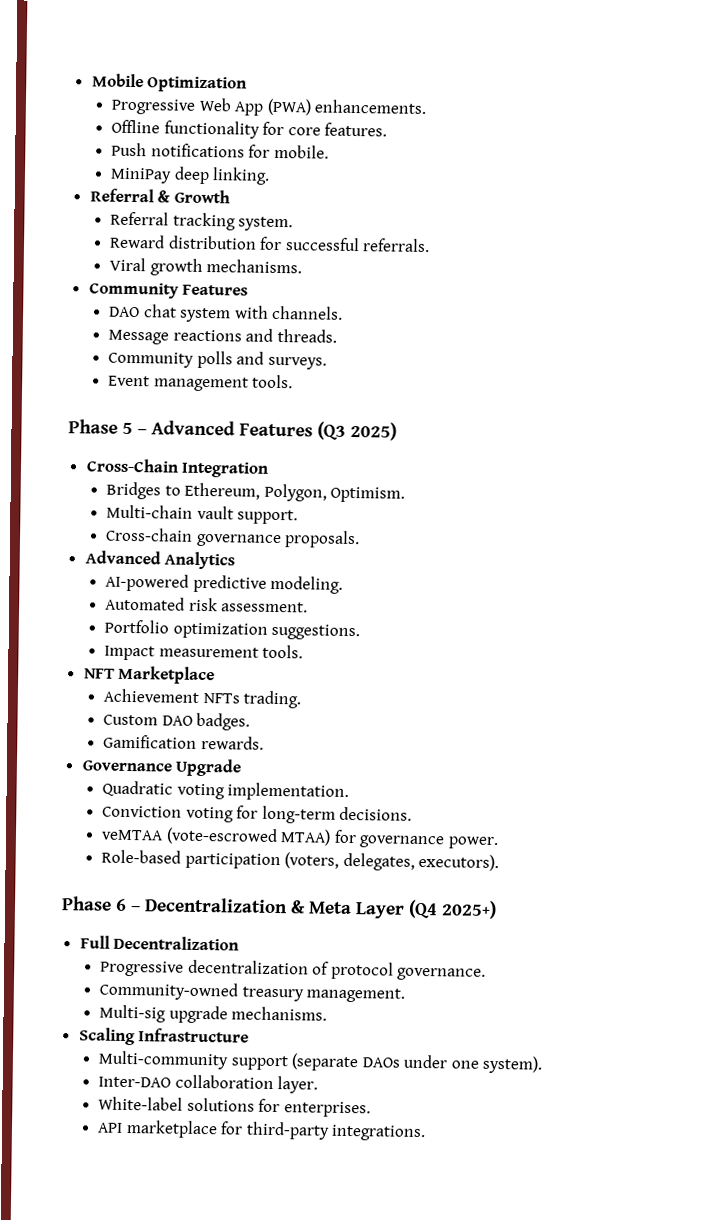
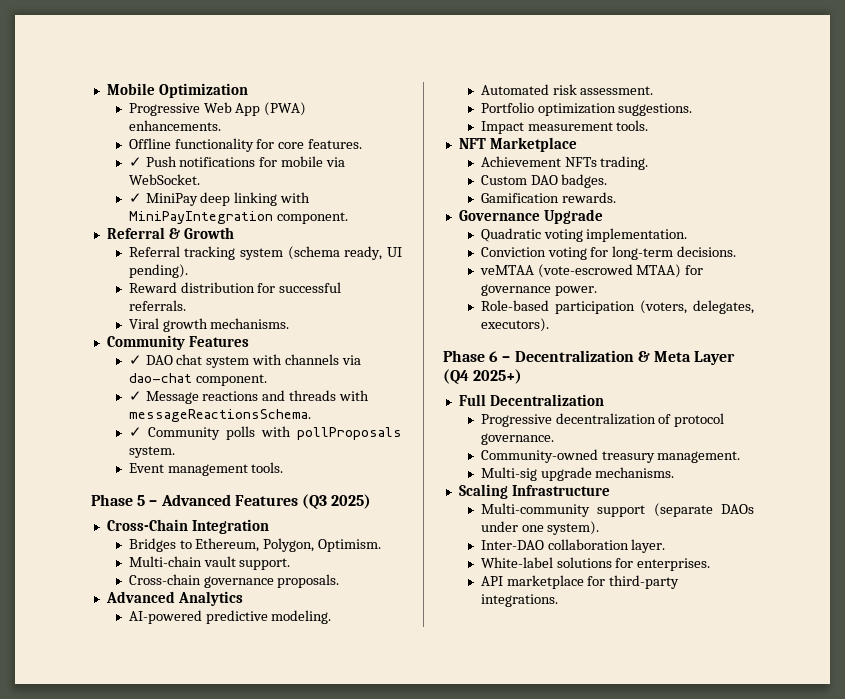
(388, 129) none -> [128,157,142,167] ✓
[273,144,329,159] [109,166,271,185] mobile. // MiniPay deep linking. -> [281,156,346,167] [128,174,200,185] [128,192,311,206] [128,211,348,224] mobile via WebSocket. // ✓ MiniPay deep linking with MiniPayIntegration component.
[238,216,294,232] system. -> [239,246,403,260] [128,264,188,278] system (schema ready, UI pending).
(249, 290) none -> [128,355,142,365] ✓
[272,305,344,320] [107,328,337,345] [107,350,327,370] channels. // Message reactions and threads. // Community polls and surveys. -> [285,354,362,365] [128,373,267,386] [128,390,370,404] [128,409,311,422] [128,426,402,440] [128,446,175,458] channels via dao-chat component. // ✓ Message reactions and threads with messageReactionsSchema. // ✓ Community polls with pollProposals system.

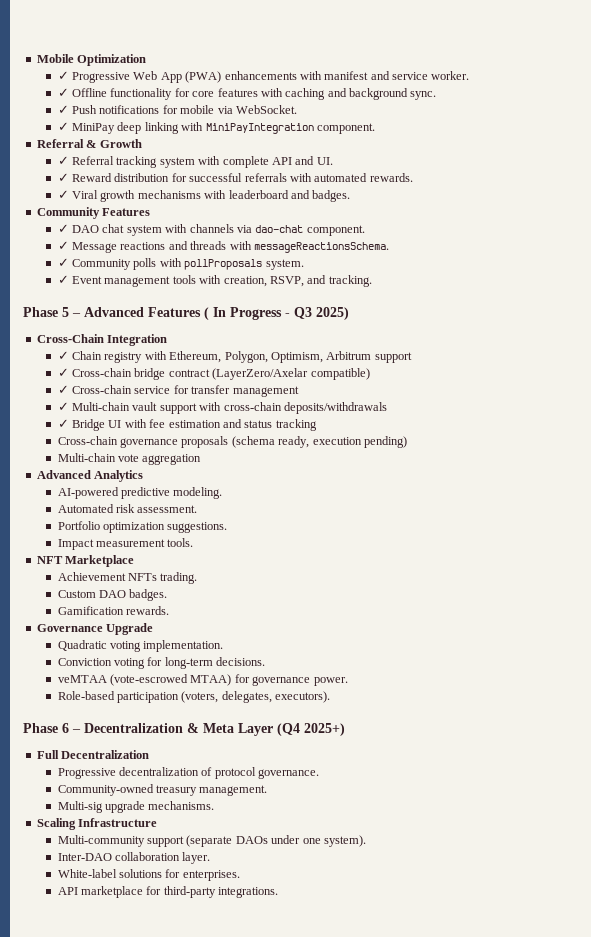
(248, 90) none -> [57,71,69,80] ✓
[128,120,221,131] [128,138,363,152] enhancements. // Offline functionality for core features. -> [224,71,470,80] [57,88,437,100] enhancements with manifest and service worker. // ✓ Offline functionality for core features with caching and background sync.
(234, 233) none -> [57,156,69,165] ✓
[287,246,403,260] [128,264,188,278] [128,282,342,293] [128,300,186,311] [128,318,290,332] (schema ready, UI pending). // Reward distribution for successful referrals. // Viral growth mechanisms. -> [198,156,333,168] [57,173,413,182] [57,190,351,202] with complete API and UI. // ✓ Reward distribution for successful referrals with automated rewards. // ✓ Viral growth mechanisms with leaderboard and badges.
(175, 452) none -> [57,275,69,284] ✓
[251,462,284,473] tools. -> [172,275,372,287] tools with creation, RSVP, and tracking.
[301,494,372,509] [106,519,269,534] [128,538,382,552] [128,556,291,570] [128,574,340,588] (Q3 2025) // Cross-Chain Integration // Bridges to Ethereum, Polygon, Optimism. // Multi-chain vault support. // Cross-chain governance proposals. -> [204,307,349,320] [36,334,168,346] [57,351,412,363] [57,368,370,380] [57,385,299,397] [57,402,387,414] [57,419,317,431] [57,436,407,448] [57,453,202,465] ( In Progress - Q3 2025) // Cross-Chain Integration // ✓ Chain registry with Ethereum, Polygon, Optimism, Arbitrum support // ✓ Cross-chain bridge contract (LayerZero/Axelar compatible) // ✓ Cross-chain service for transfer management // ✓ Multi-chain vault support with cross-chain deposits/withdrawals // ✓ Bridge UI with fee estimation and status tracking // Cross-chain governance proposals (schema ready, execution pending) // Multi-chain vote aggregation

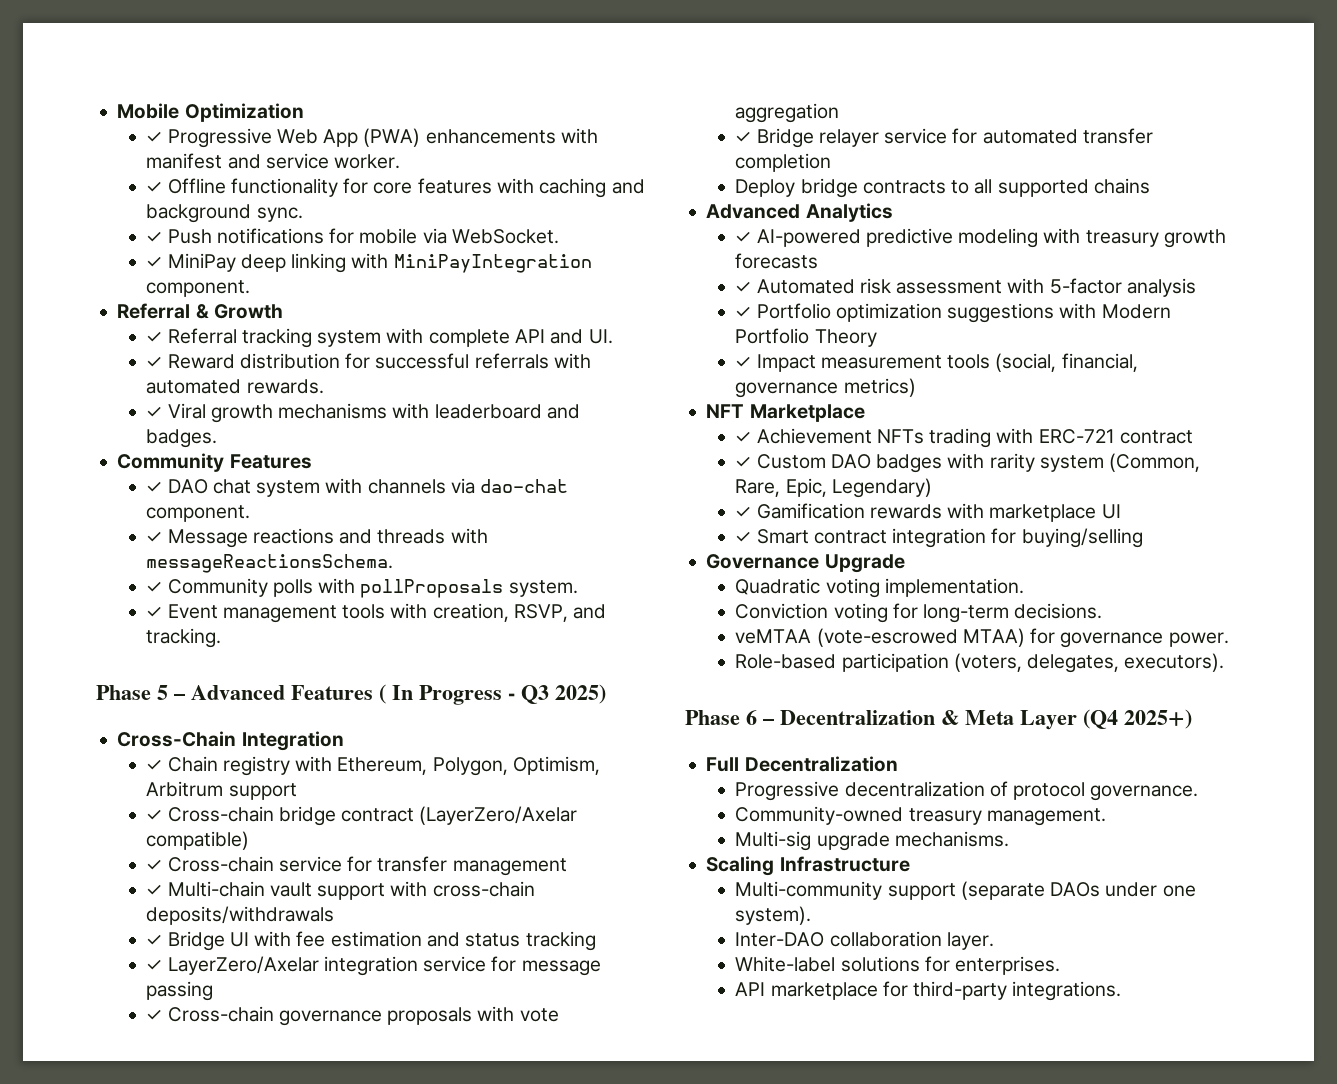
[57,436,407,448] [57,453,202,465] Cross-chain governance proposals (schema ready, execution pending) // Multi-chain vote aggregation -> [146,956,601,976] [146,981,214,1001] [146,1006,559,1026] [735,103,840,123] [735,128,1154,148] [735,153,832,172] [735,178,1151,198] ✓ LayerZero/Axelar integration service for message passing // ✓ Cross-chain governance proposals with vote aggregation // ✓ Bridge relayer service for automated transfer completion // Deploy bridge contracts to all supported chains
(144, 476) none -> [735,231,752,243] ✓
[173,487,223,499] [57,504,198,513] [57,521,228,533] [57,538,194,550] modeling. // Automated risk assessment. // Portfolio optimization suggestions. // Impact measurement tools. -> [958,228,1227,248] [735,253,819,269] [735,278,1197,297] [735,303,1171,323] [735,328,877,347] [735,353,1138,372] [735,378,916,398] modeling with treasury growth forecasts // ✓ Automated risk assessment with 5-factor analysis // ✓ Portfolio optimization suggestions with Modern Portfolio Theory // ✓ Impact measurement tools (social, financial, governance metrics)
(135, 561) none -> [735,431,752,443] ✓
[160,572,198,584] [57,589,168,601] [57,606,170,615] trading. // Custom DAO badges. // Gamification rewards. -> [929,428,1194,448] [735,453,1201,473] [735,478,932,498] [735,503,1121,522] [735,528,1143,548] trading with ERC-721 contract // ✓ Custom DAO badges with rarity system (Common, Rare, Epic, Legendary) // ✓ Gamification rewards with marketplace UI // ✓ Smart contract integration for buying/selling

